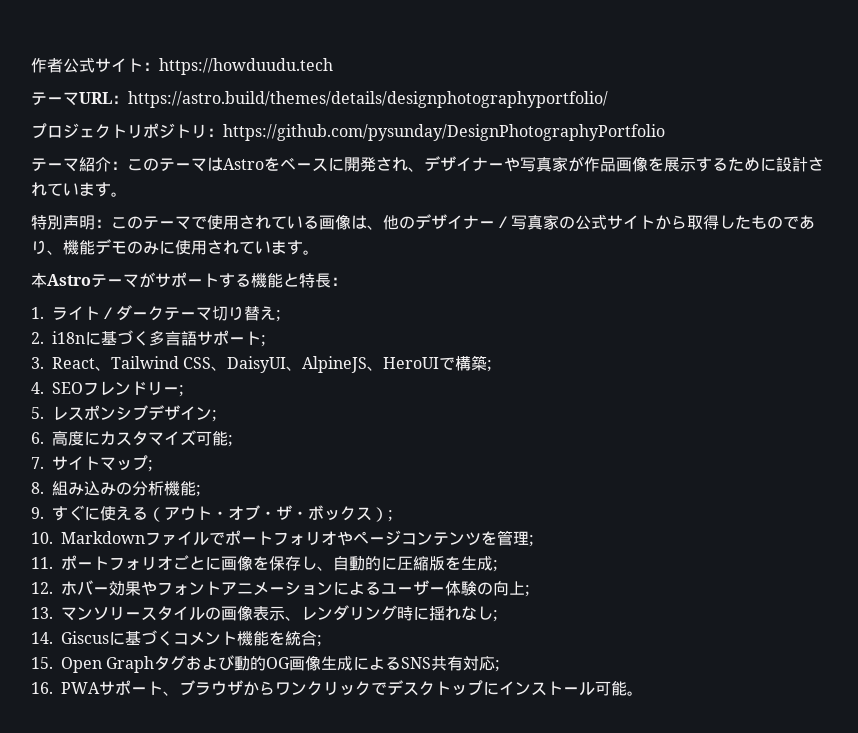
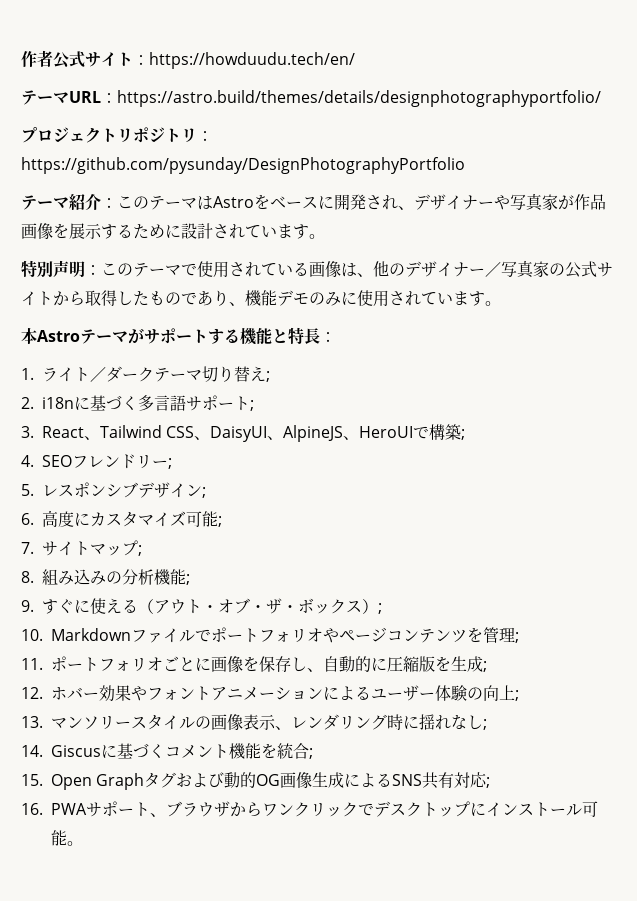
[159,58,333,75] https://howduudu.tech -> [149,52,355,69] https://howduudu.tech/en/

